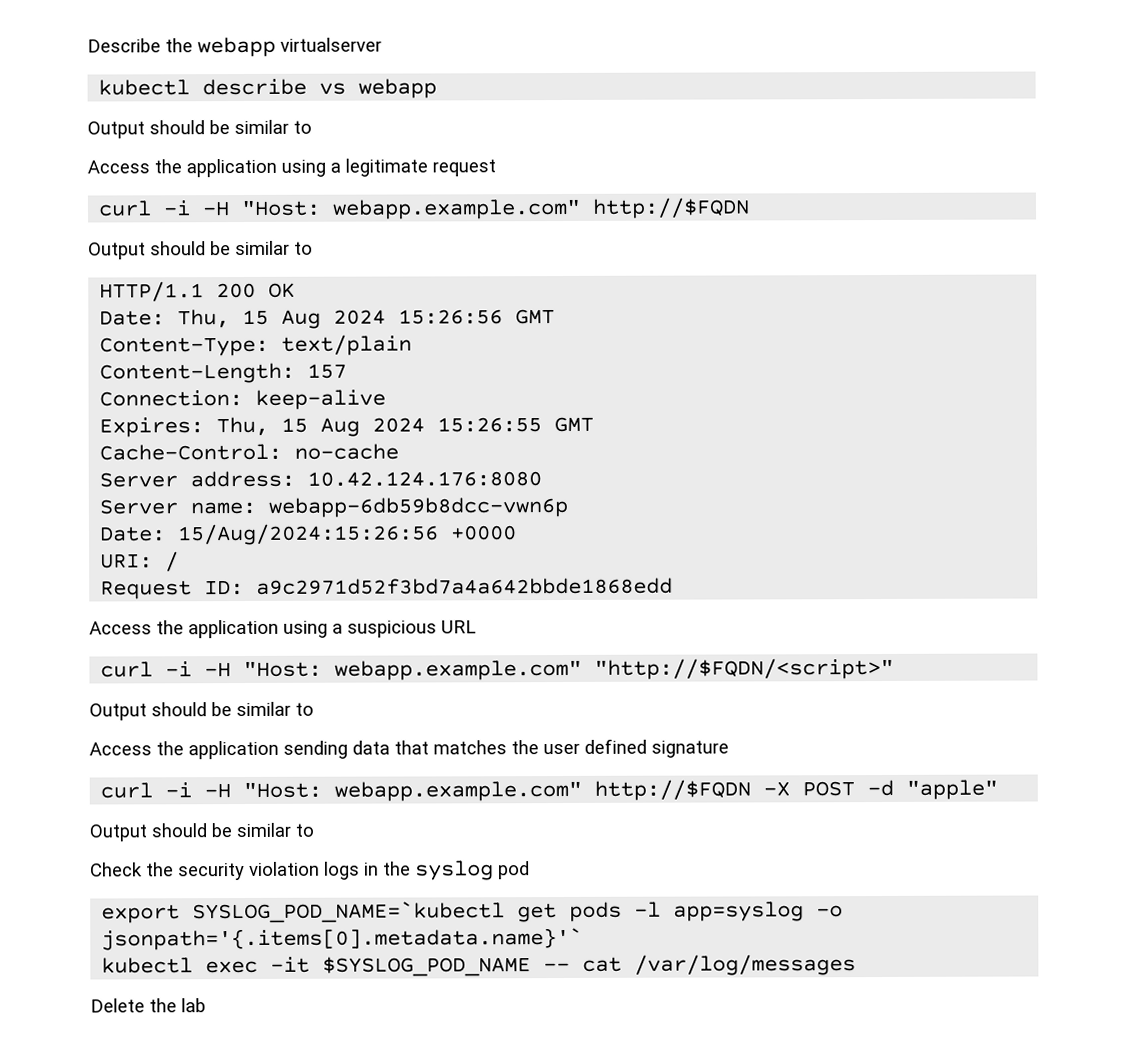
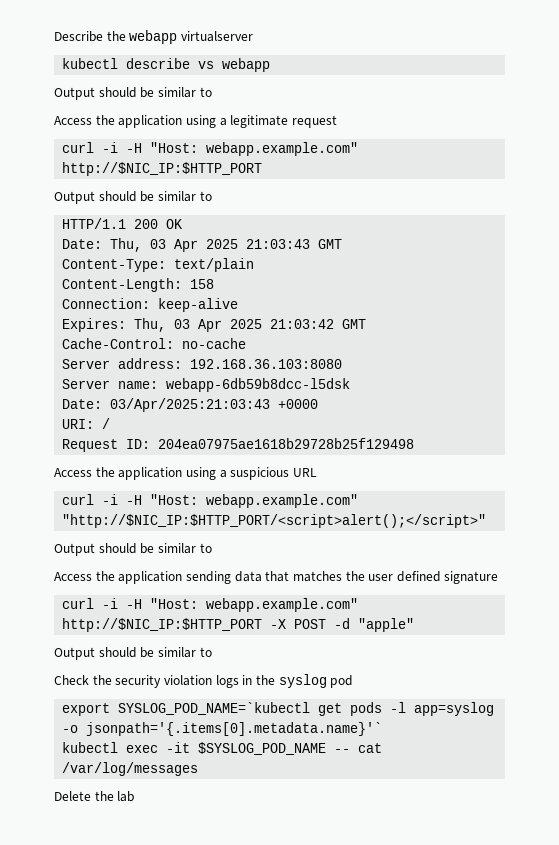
[592,197,751,219] http://$FQDN -> [62,162,263,176] http://$NIC_IP:$HTTP_PORT
[242,309,504,329] 15 Aug 2024 15:26:56 -> [150,239,311,252] 03 Apr 2025 21:03:43
[307,363,348,379] 157 -> [190,279,215,289] 158
[281,417,543,437] 15 Aug 2024 15:26:55 -> [174,319,335,332] 03 Apr 2025 21:03:42
[307,471,543,487] 10.42.124.176:8080 -> [190,359,343,369] 192.168.36.103:8080
[268,496,569,518] [99,523,440,546] webapp-6db59b8dcc-vwn6p // Date: 15/Aug/2024:15:26:56 -> [166,378,351,392] [62,398,271,412] webapp-6db59b8dcc-l5dsk // Date: 03/Apr/2025:21:03:43
[256,577,674,595] a9c2971d52f3bd7a4a642bbde1868edd -> [158,438,415,449] 204ea07975ae1618b29728b25f129498
[594,657,895,680] "http://$FQDN/<script>" -> [62,514,487,528] "http://$NIC_IP:$HTTP_PORT/<script>alert();</script>"
[594,779,752,801] http://$FQDN -> [62,618,263,632] http://$NIC_IP:$HTTP_PORT

